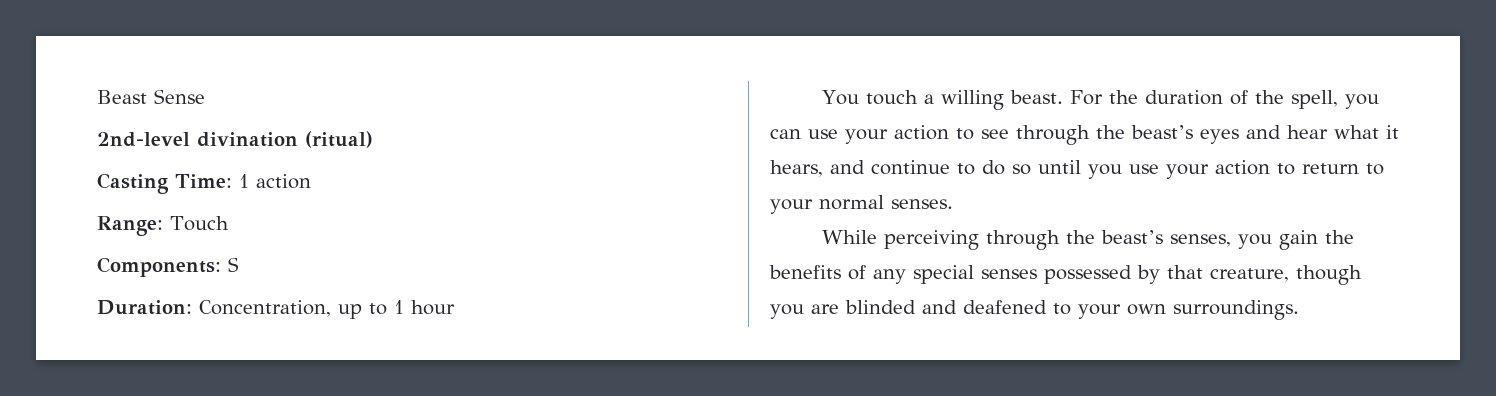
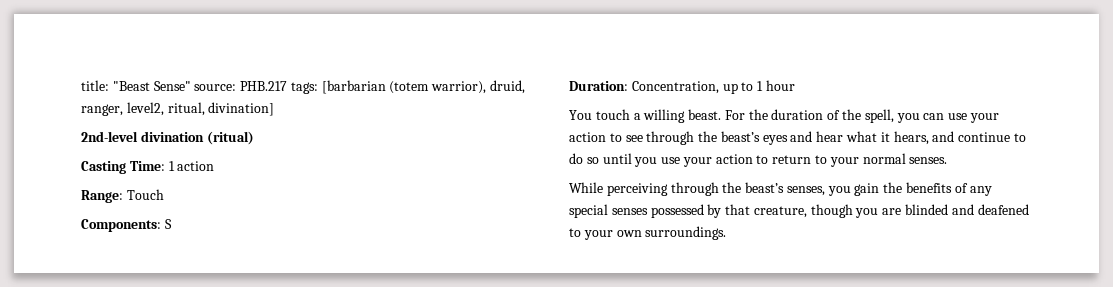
[97,89,205,104] Beast Sense -> [81,80,526,94] [81,102,275,116] title: "Beast Sense" source: PHB.217 tags: [barbarian (totem warrior), druid, ranger, level2, ritual, divination]

